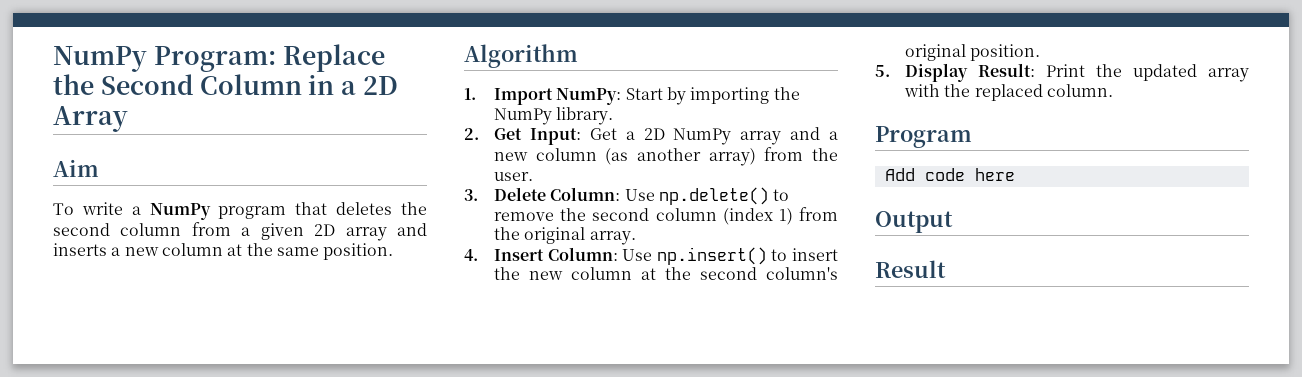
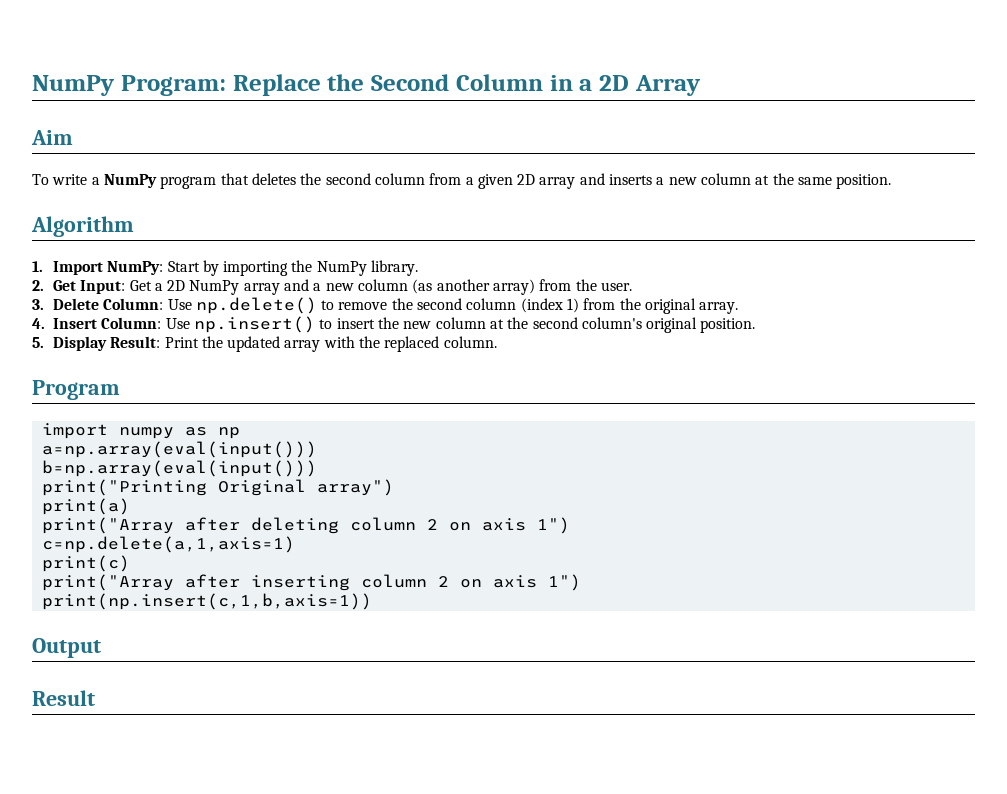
[884,168,1015,181] Add code here -> [41,423,240,439] [41,441,317,458] [41,460,317,477] [41,479,394,496] [41,498,130,515] [41,517,570,534] [41,536,295,553] [41,555,130,572] [41,574,581,591] [41,593,372,610] import numpy as np // a=np.array(eval(input())) // b=np.array(eval(input())) // print("Printing Original array") // print(a) // print("Array after deleting column 2 on axis 1") // c=np.delete(a,1,axis=1) // print(c) // print("Array after inserting column 2 on axis 1") // print(np.insert(c,1,b,axis=1))

